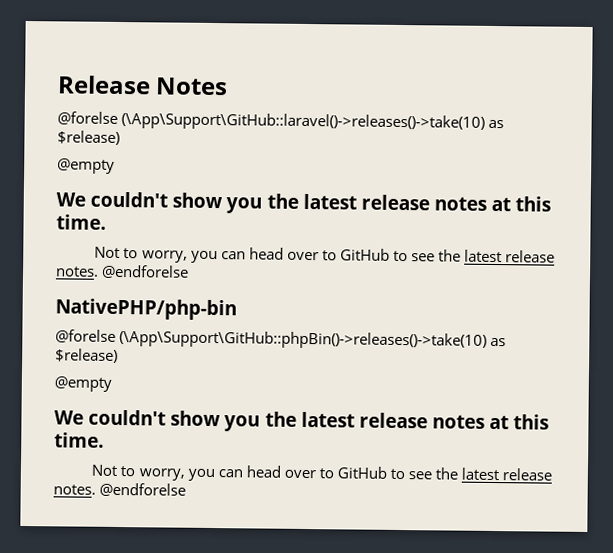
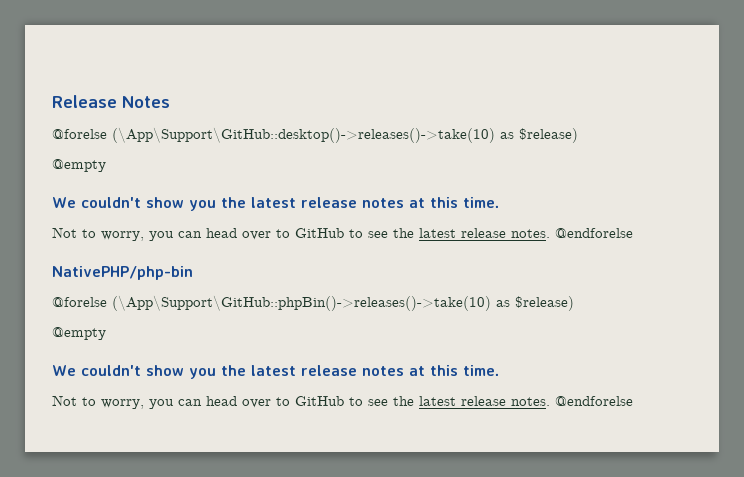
[121,112,486,132] (\App\Support\GitHub::laravel()->releases()->take(10) -> [112,127,495,143] (\App\Support\GitHub::desktop()->releases()->take(10)

